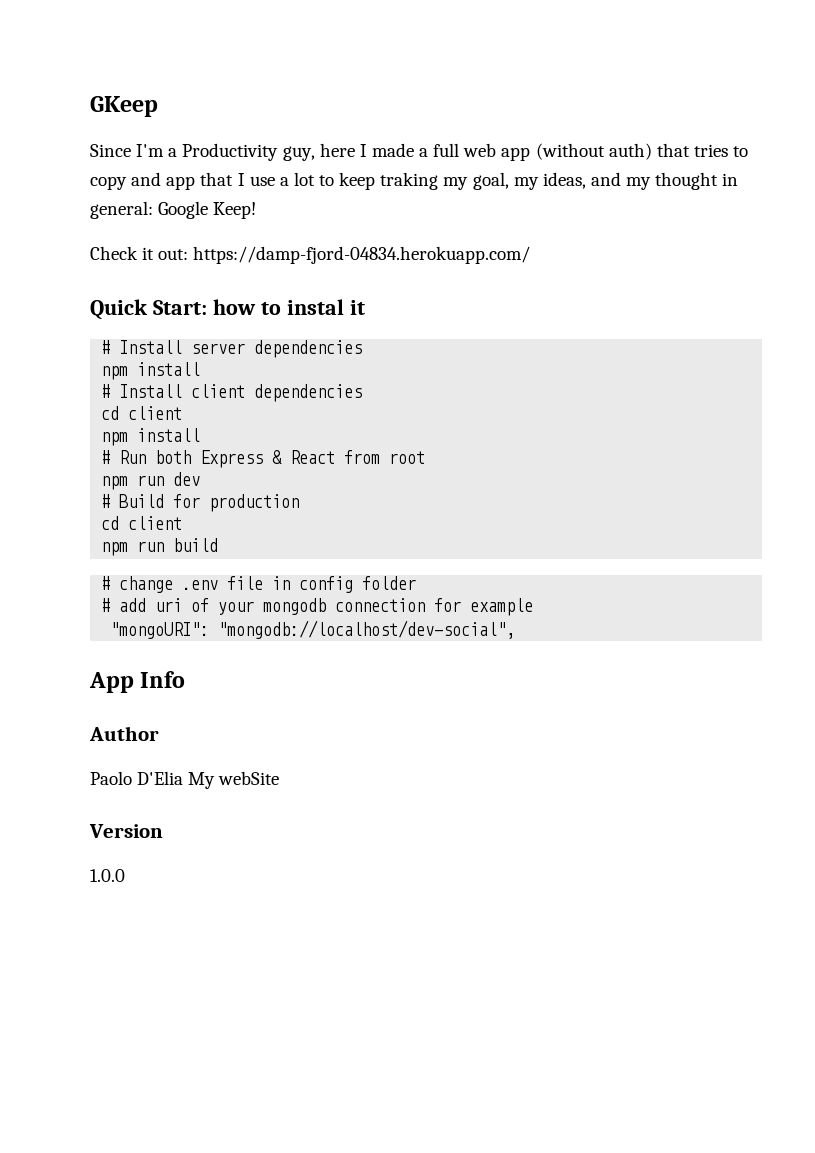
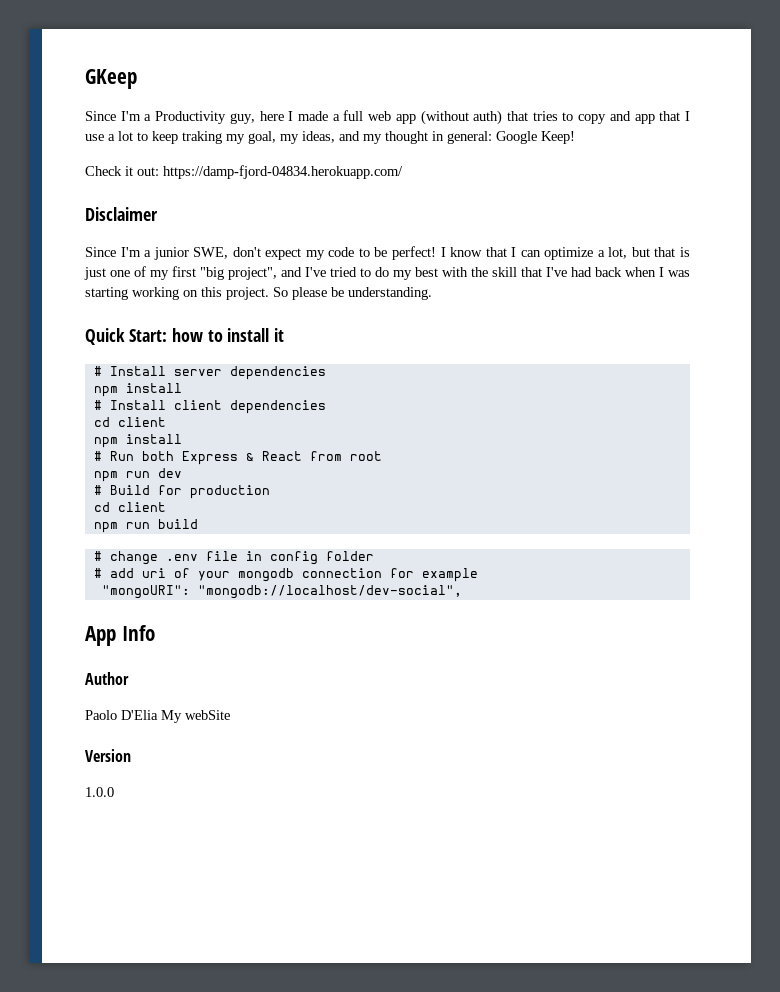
(531, 255) none -> [85,207,158,221] [85,246,690,260] [84,266,690,280] [85,287,432,300] // Disclaimer // Since I'm a junior SWE, don't expect my code to be perfect! I know that I can optimize a lot, but that is just one of my first "big project", and I've tried to do my best with the skill that I've had back when I was starting working on this project. So please be understanding.
[286,299,344,315] instal -> [227,328,270,342] install

